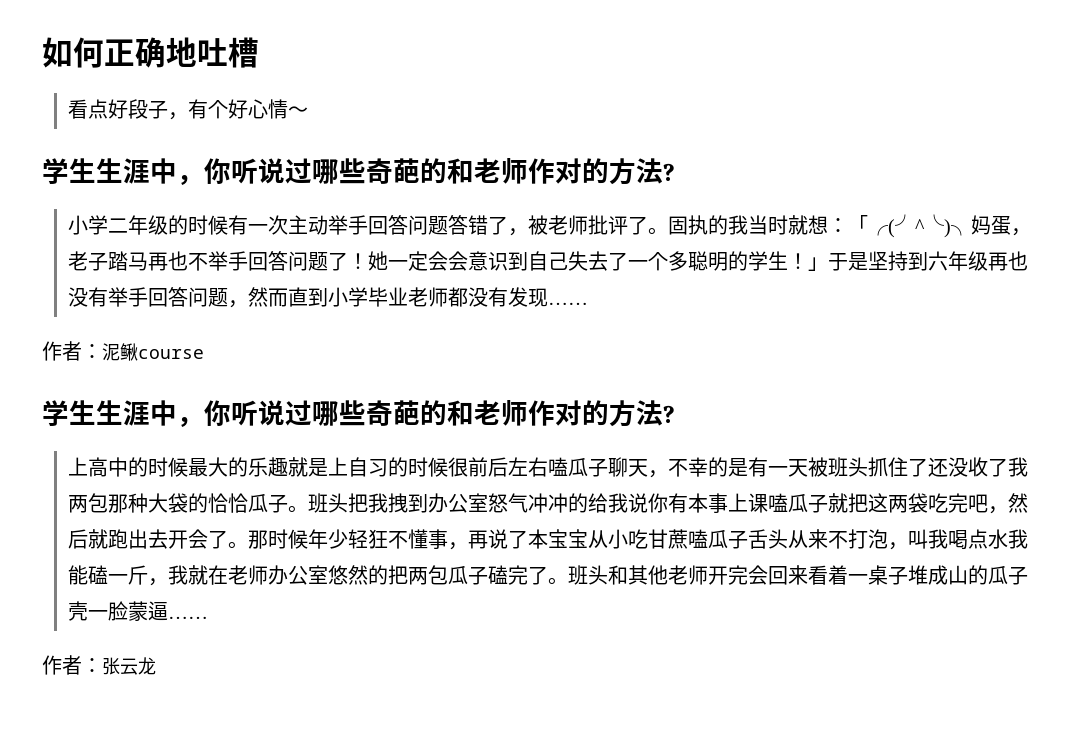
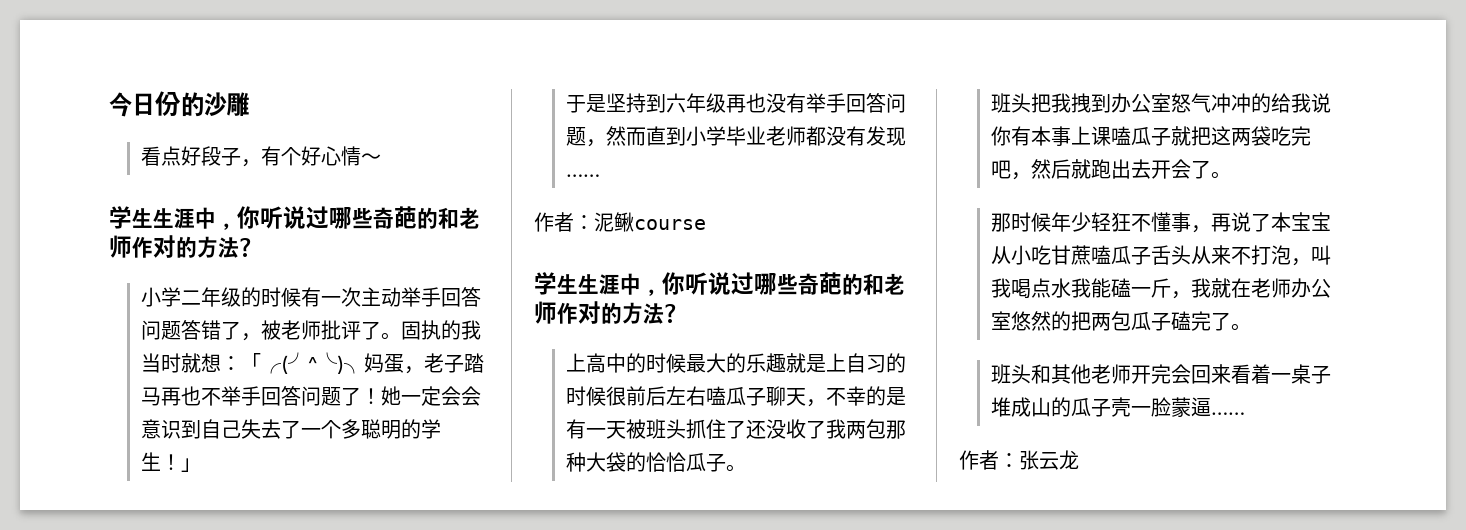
[42,37,259,68] 如何正确地吐槽 -> [109,91,250,117] 今日份的沙雕
(829, 264) none -> (201, 465) //
(309, 509) none -> (746, 468) //
(249, 545) none -> (1231, 175) //
(569, 581) none -> (1251, 327) //

